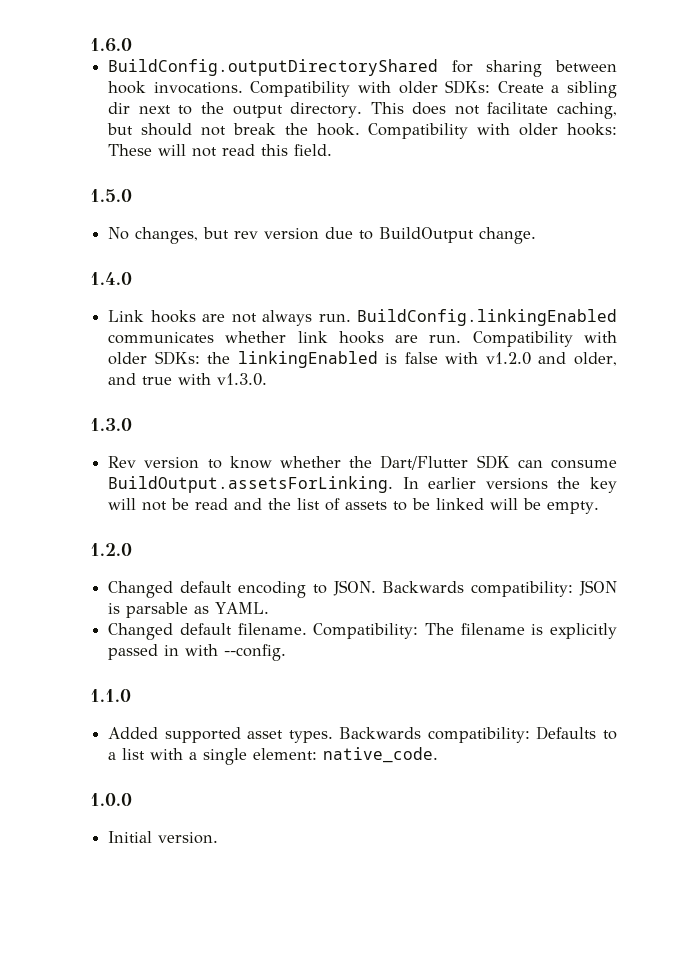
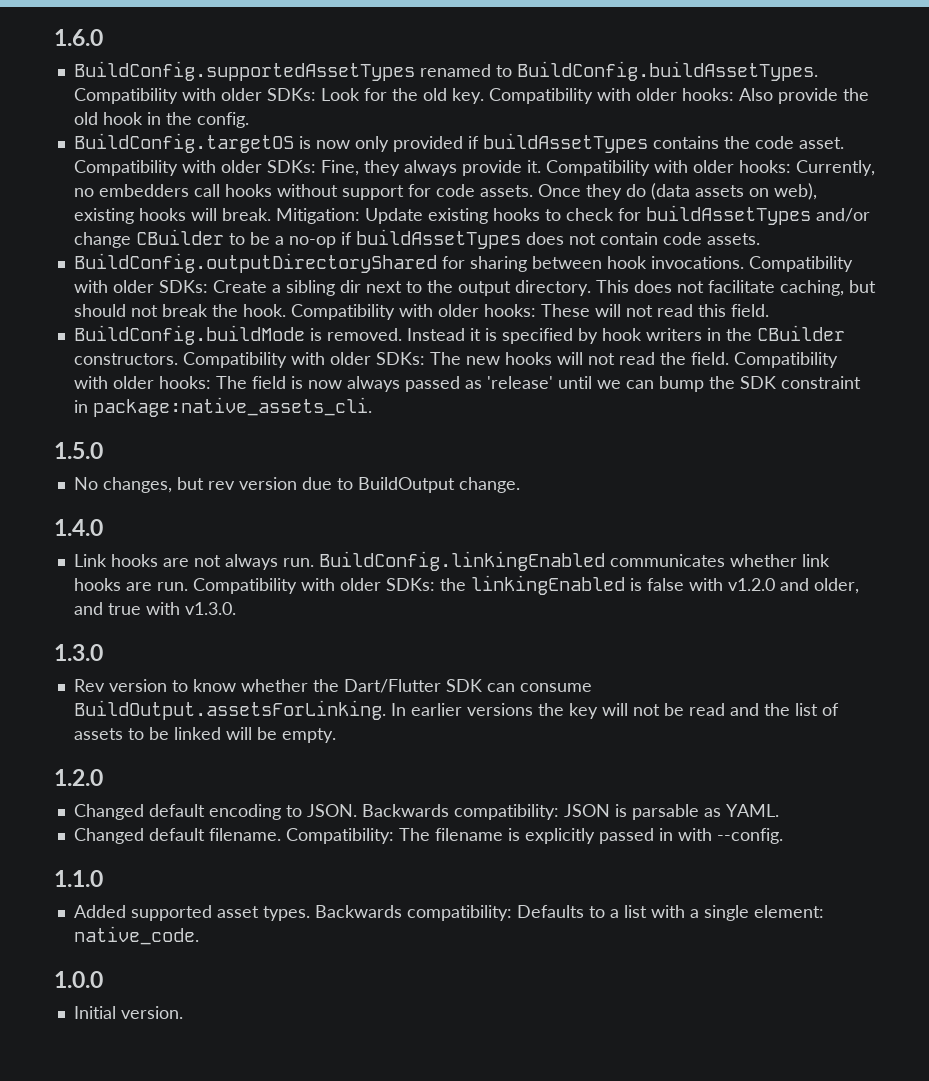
(132, 45) none -> [73,61,818,81] [73,88,869,104] [73,112,249,128] [73,133,844,153] [73,160,875,176] [73,183,817,200] [73,205,870,225] [73,229,760,249] // BuildConfig.supportedAssetTypes renamed to BuildConfig.buildAssetTypes. Compatibility with older SDKs: Look for the old key. Compatibility with older hooks: Also provide the old hook in the config. // BuildConfig.targetOS is now only provided if buildAssetTypes contains the code asset. Compatibility with older SDKs: Fine, they always provide it. Compatibility with older hooks: Currently, no embedders call hooks without support for code assets. Once they do (data assets on web), existing hooks will break. Mitigation: Update existing hooks to check for buildAssetTypes and/or change CBuilder to be a no-op if buildAssetTypes does not contain code assets.
(333, 150) none -> [73,325,845,345] [73,352,838,368] [73,376,861,392] [73,397,372,417] // BuildConfig.buildMode is removed. Instead it is specified by hook writers in the CBuilder constructors. Compatibility with older SDKs: The new hooks will not read the field. Compatibility with older hooks: The field is now always passed as 'release' until we can bump the SDK constraint in package:native_assets_cli.

